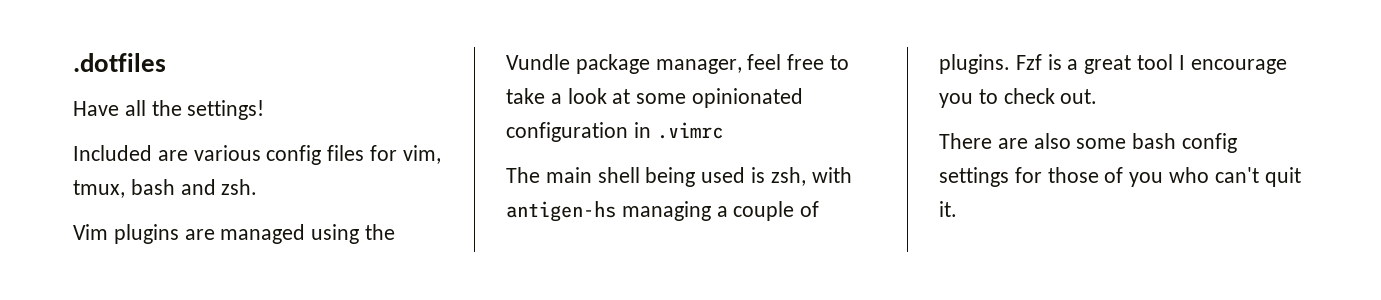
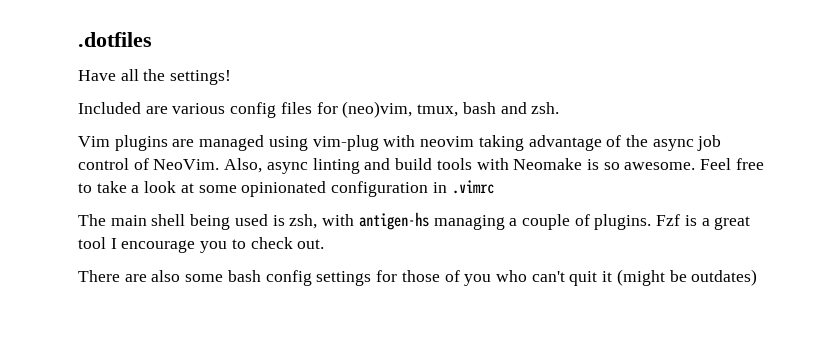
[402,145,441,164] vim, -> [342,101,413,118] (neo)vim,
[365,224,396,240] [506,54,782,74] the Vundle package manager, feel -> [312,135,722,151] [78,158,732,174] vim-plug with neovim taking advantage of the async job control of NeoVim. Also, async linting and build tools with Neomake is so awesome. Feel
[939,201,957,217] it. -> [602,269,758,286] it (might be outdates)

